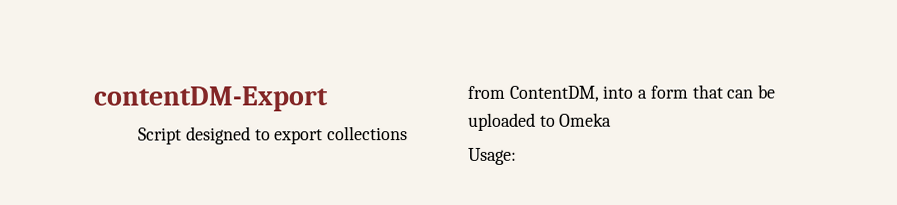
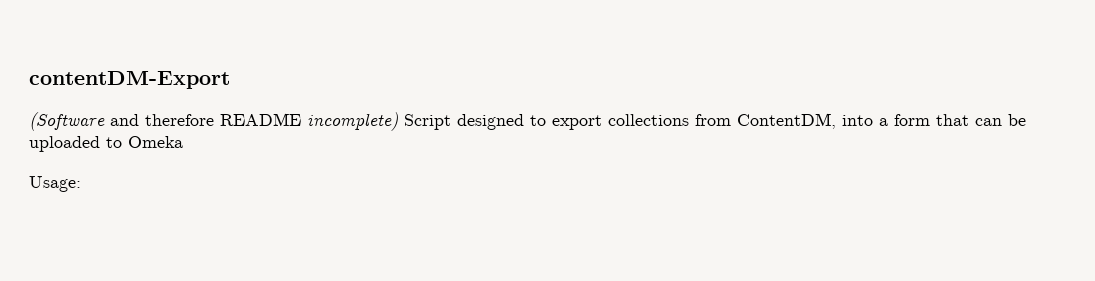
(329, 99) none -> [29,112,398,131] (Software and therefore README incomplete)

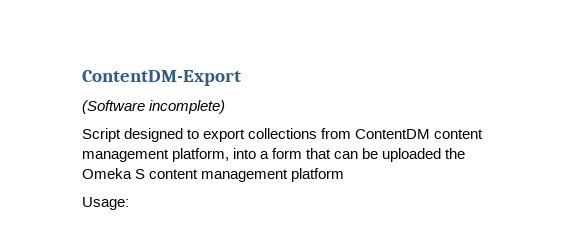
[29,71,230,89] contentDM-Export -> [82,70,241,86] ContentDM-Export
[110,113,301,126] and therefore README -> (145, 107) none
(398, 121) none -> (226, 107) //
[737,113,836,129] ContentDM, -> [355,129,484,139] [82,148,230,162] ContentDM content management platform,
[106,137,122,148] to -> [445,148,466,159] the
(183, 142) none -> [135,168,345,182] S content management platform

